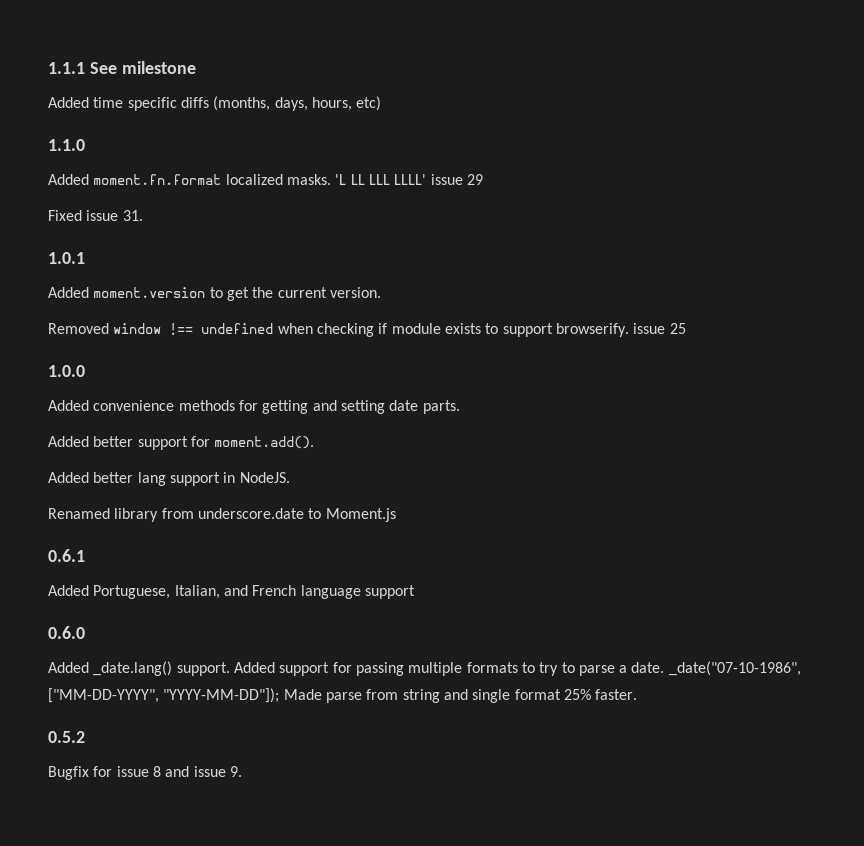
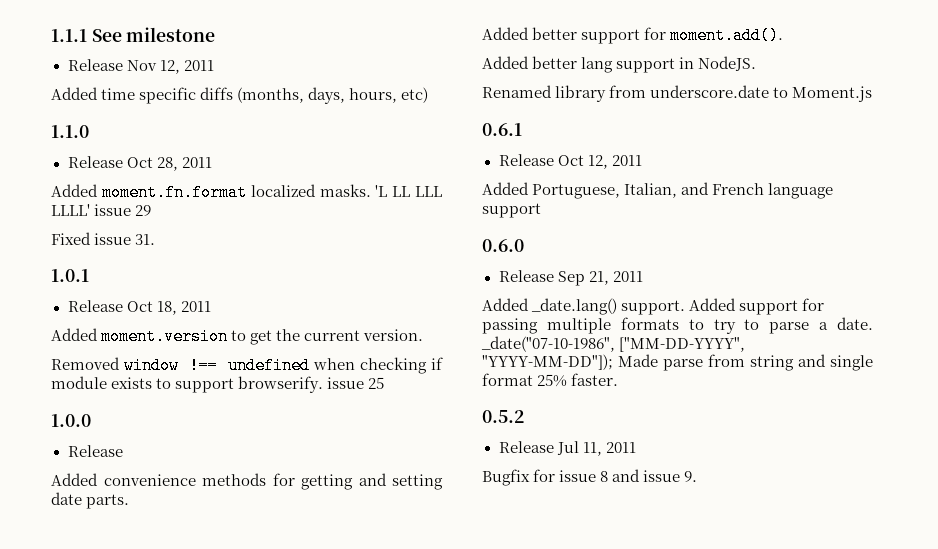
(196, 67) none -> [67,59,214,74] // Release Nov 12, 2011
(85, 145) none -> [67,156,212,171] // Release Oct 28, 2011
(85, 258) none -> [67,300,211,315] // Release Oct 18, 2011
(85, 371) none -> [67,445,123,457] // Release
(85, 555) none -> [498,154,642,169] // Release Oct 12, 2011
(85, 632) none -> [498,270,643,286] // Release Sep 21, 2011
(85, 737) none -> [498,441,636,456] // Release Jul 11, 2011

